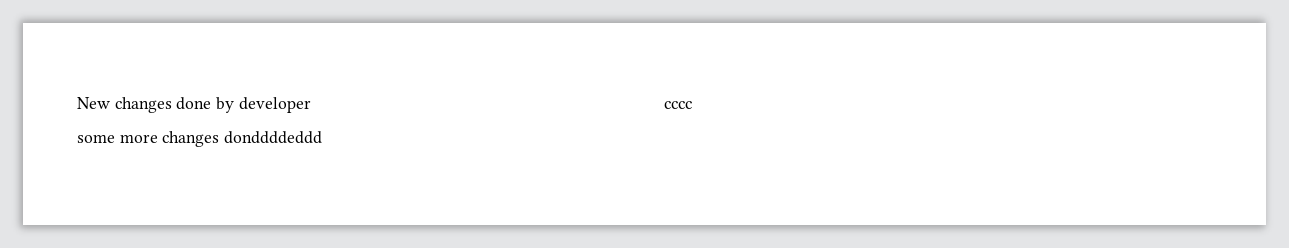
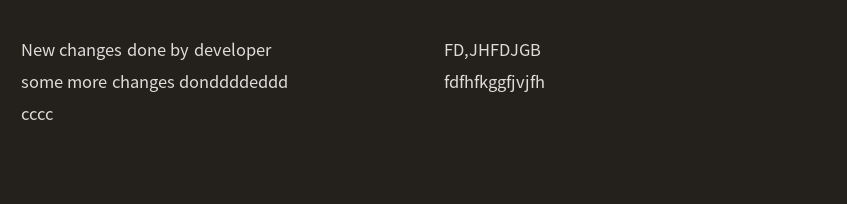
(692, 105) none -> [444,44,541,60] [444,74,545,92] // FD,JHFDJGB // fdfhfkggfjvjfh

